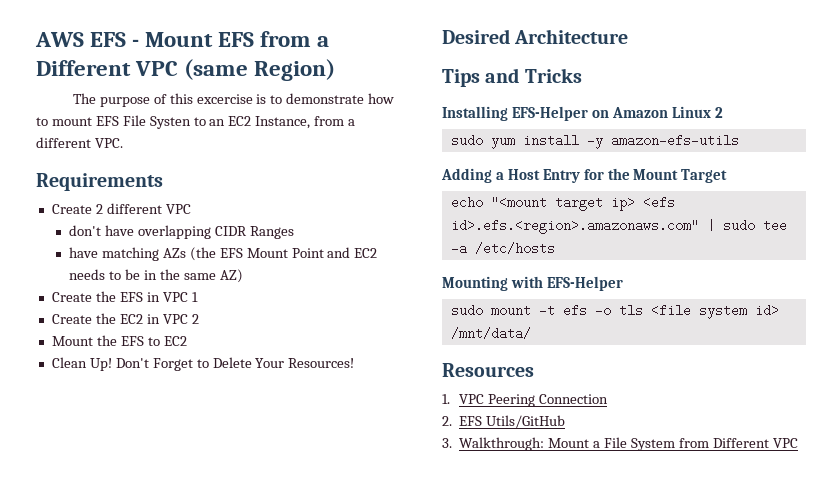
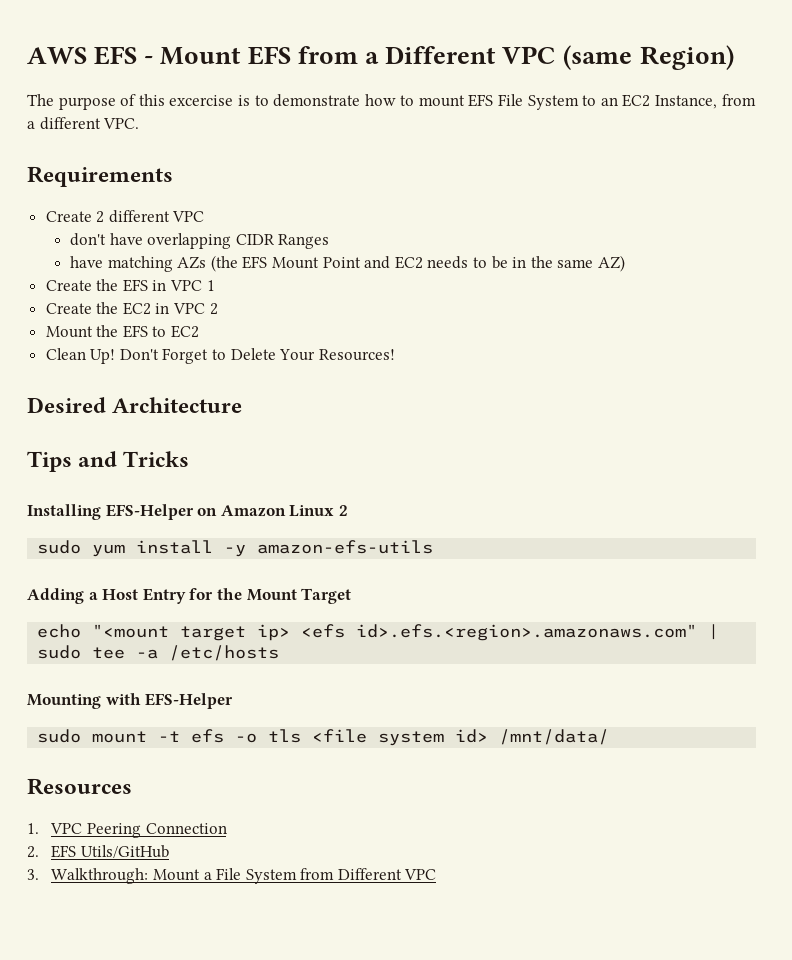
[149,116,191,129] Systen -> [527,95,579,110] System

